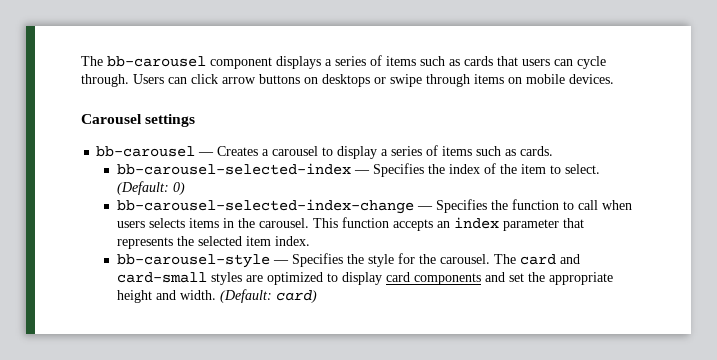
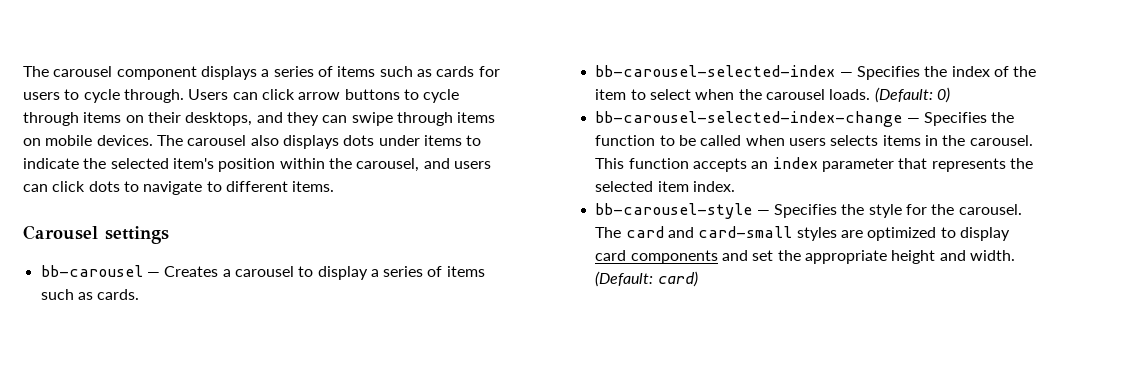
[81,56,206,67] The bb-carousel -> [23,66,113,77] The carousel
[497,56,573,66] that users can -> [478,66,500,77] [23,89,80,100] for users to
[304,74,386,87] on desktops or -> [403,89,460,103] [23,112,348,126] to cycle through items on their desktops, and they can
(614, 79) none -> [156,135,482,149] [23,158,491,172] [23,181,335,195] The carousel also displays dots under items to indicate the selected item's position within the carousel, and users can click dots to navigate to different items.
[564,164,600,174] select. -> [649,89,871,100] select when the carousel loads.
[577,200,598,210] call -> [678,135,742,146] be called

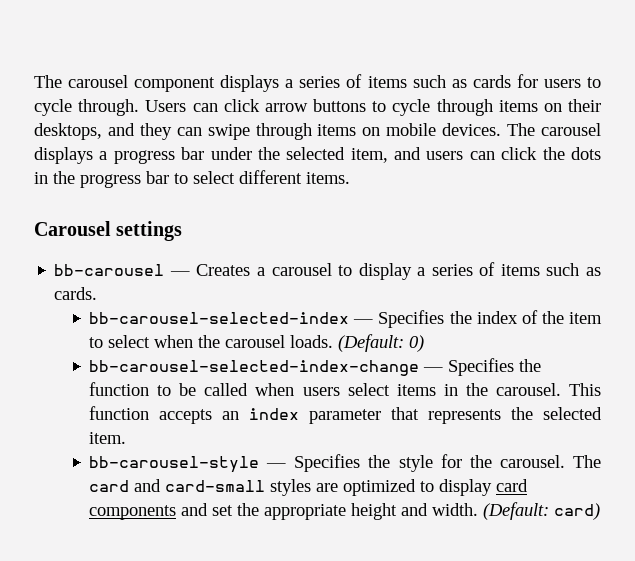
[250,135,482,149] [23,158,491,172] [23,181,222,195] also displays dots under items to indicate the selected item's position within the carousel, and users can click dots to navigate to -> [34,147,601,164] [34,171,235,188] displays a progress bar under the selected item, and users can click the dots in the progress bar to select
[830,135,879,146] selects -> [347,383,390,396] select
[657,181,735,192] item index. -> [89,432,127,444] item.

